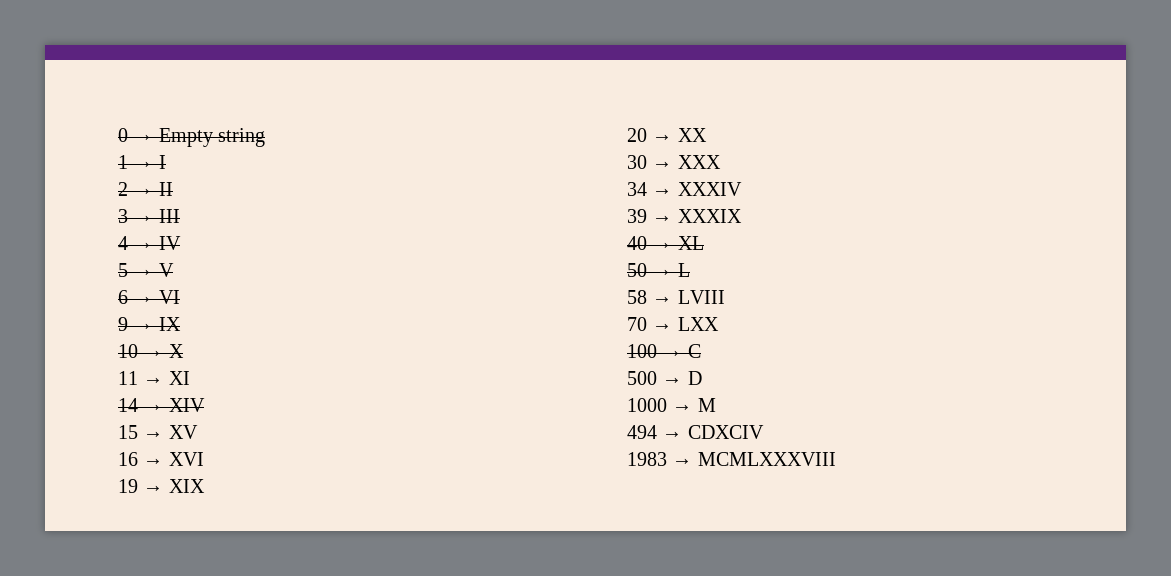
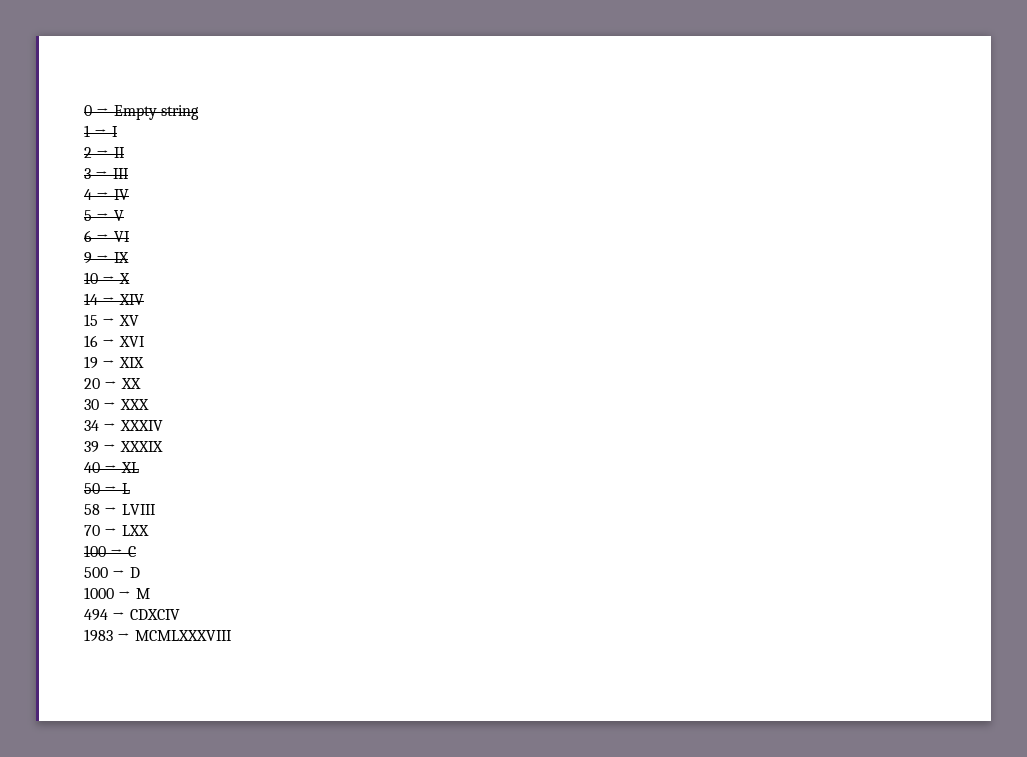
[118,371,190,385] // 11 → XI -> (130, 278) none

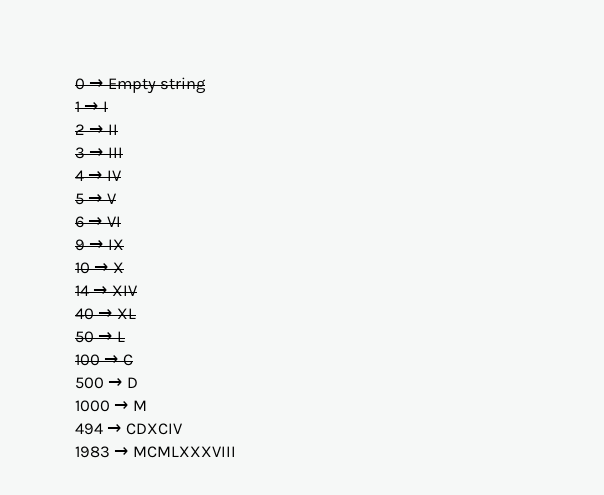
[84,314,139,326] [84,335,145,347] [84,356,144,369] [84,378,141,389] [84,399,149,410] [84,420,163,431] [84,441,163,453] // 15 → XV // 16 → XVI // 19 → XIX // 20 → XX // 30 → XXX // 34 → XXXIV // 39 → XXXIX -> (137, 290) none
[84,504,156,515] [84,525,149,536] // 58 → LVIII // 70 → LXX -> (125, 336) none

